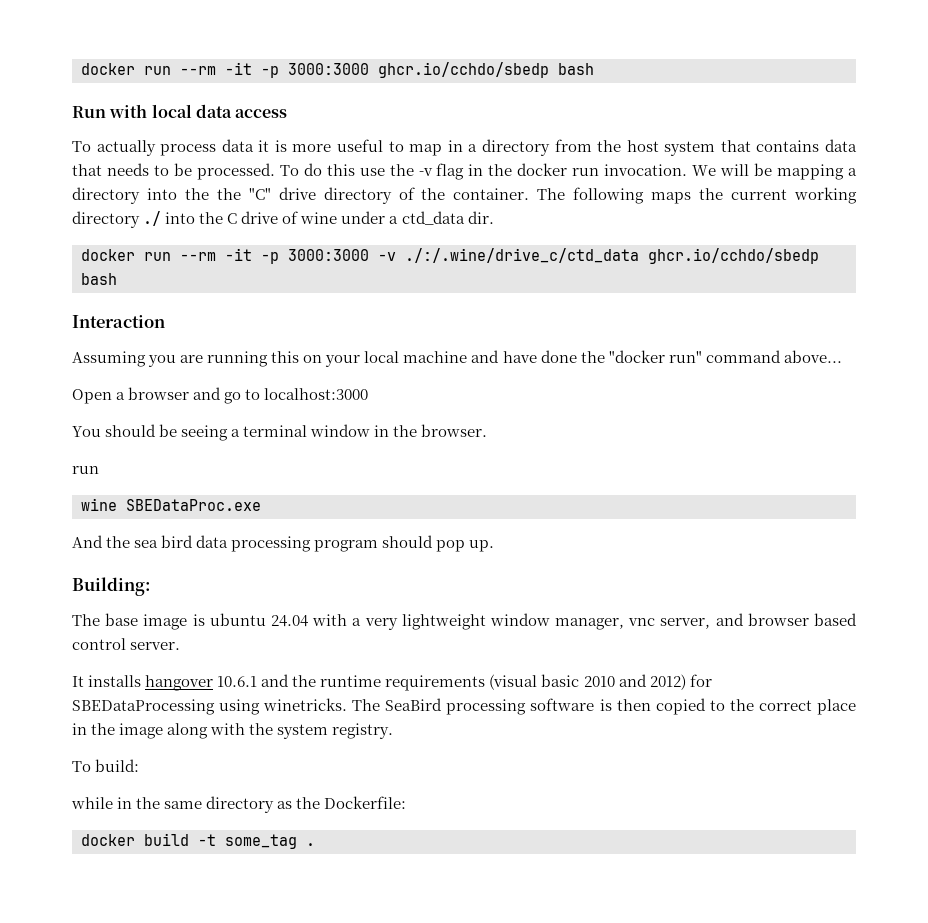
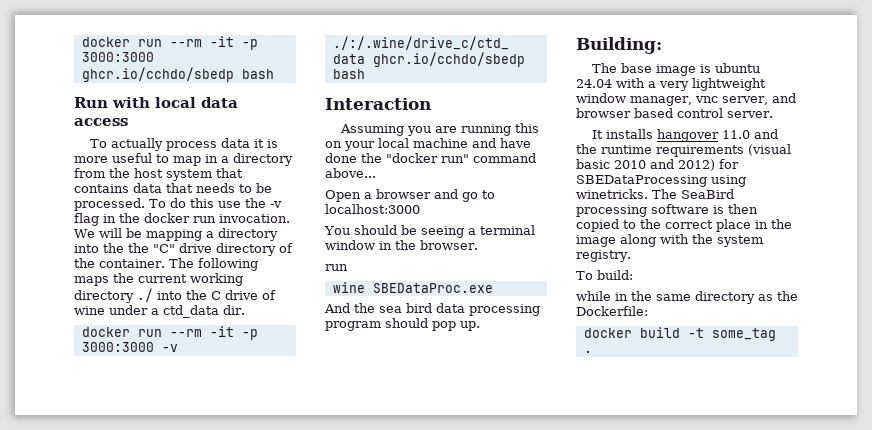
[217,676,258,687] 10.6.1 -> [722,130,751,139] 11.0

